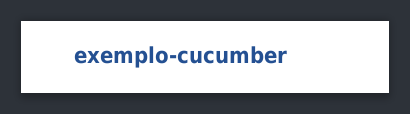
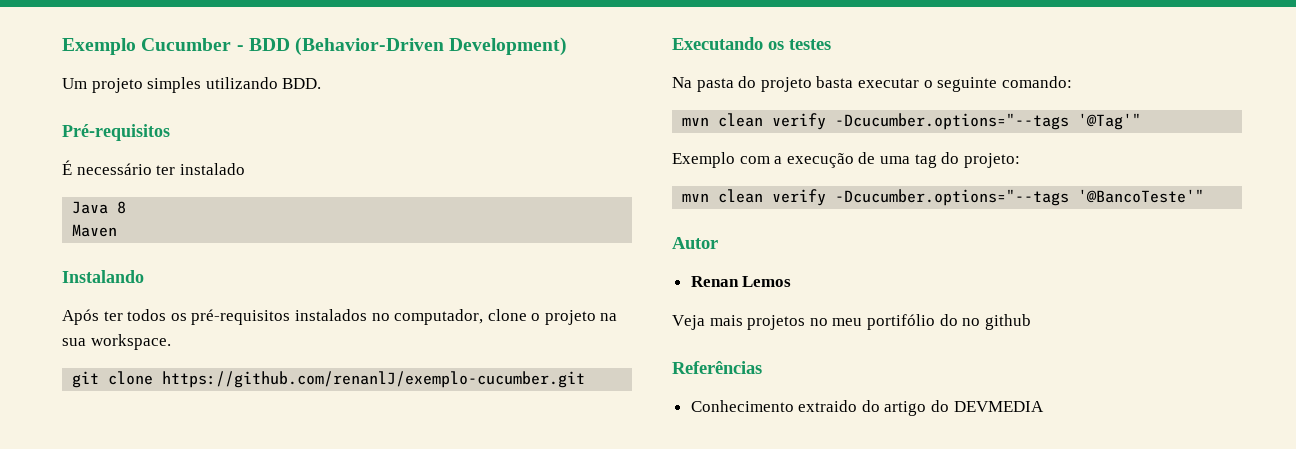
[74,46,287,68] exemplo-cucumber -> [62,37,568,56] [62,77,322,93] [62,124,170,141] [62,160,245,175] [72,201,127,214] [72,224,118,237] [62,270,144,283] [62,309,618,325] [62,334,171,350] [72,371,586,388] [672,37,831,50] [672,76,1072,92] [682,113,1142,130] [672,152,1020,168] [682,189,1205,206] [672,237,718,249] [690,276,792,287] [672,314,1031,330] [672,361,762,374] [690,400,1044,416] Exemplo Cucumber - BDD (Behavior-Driven Development) // Um projeto simples utilizando BDD. // Pré-requisitos // É necessário ter instalado // Java 8 // Maven // Instalando // Após ter todos os pré-requisitos instalados no computador, clone o projeto na sua workspace. // git clone https://github.com/renanlJ/exemplo-cucumber.git // Executando os testes // Na pasta do projeto basta executar o seguinte comando: // mvn clean verify -Dcucumber.options="--tags '@Tag'" // Exemplo com a execução de uma tag do projeto: // mvn clean verify -Dcucumber.options="--tags '@BancoTeste'" // Autor // Renan Lemos // Veja mais projetos no meu portifólio do no github // Referências // Conhecimento extraido do artigo do DEVMEDIA

